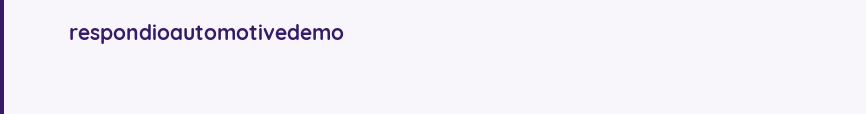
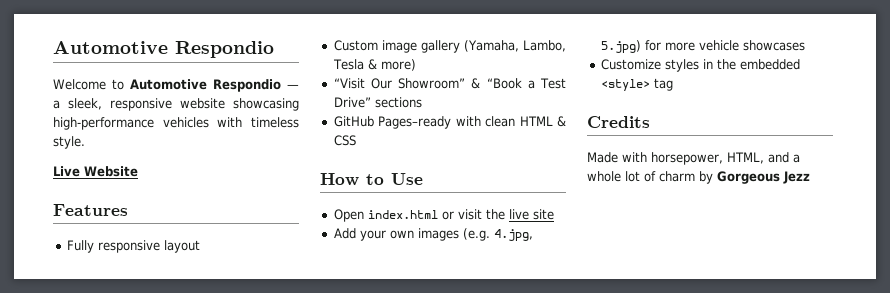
[69,24,344,44] respondioautomotivedemo -> [53,41,274,58] [53,79,299,92] [53,98,299,111] [53,117,299,130] [53,136,85,149] [53,166,138,177] [53,204,128,216] [66,240,200,253] [333,40,566,53] [332,59,416,71] [333,78,567,89] [333,97,422,108] [333,116,566,129] [333,135,356,146] [320,173,423,186] [333,209,554,222] [333,228,533,241] [600,40,805,53] [600,59,800,72] [600,78,673,91] [587,116,650,128] [587,152,800,165] [587,171,810,184] Automotive Respondio // Welcome to Automotive Respondio — a sleek, responsive website showcasing high-performance vehicles with timeless style. // Live Website // Features // Fully responsive layout // Custom image gallery (Yamaha, Lambo, Tesla & more) // “Visit Our Showroom” & “Book a Test Drive” sections // GitHub Pages–ready with clean HTML & CSS // How to Use // Open index.html or visit the live site // Add your own images (e.g. 4.jpg, 5.jpg) for more vehicle showcases // Customize styles in the embedded <style> tag // Credits // Made with horsepower, HTML, and a whole lot of charm by Gorgeous Jezz

